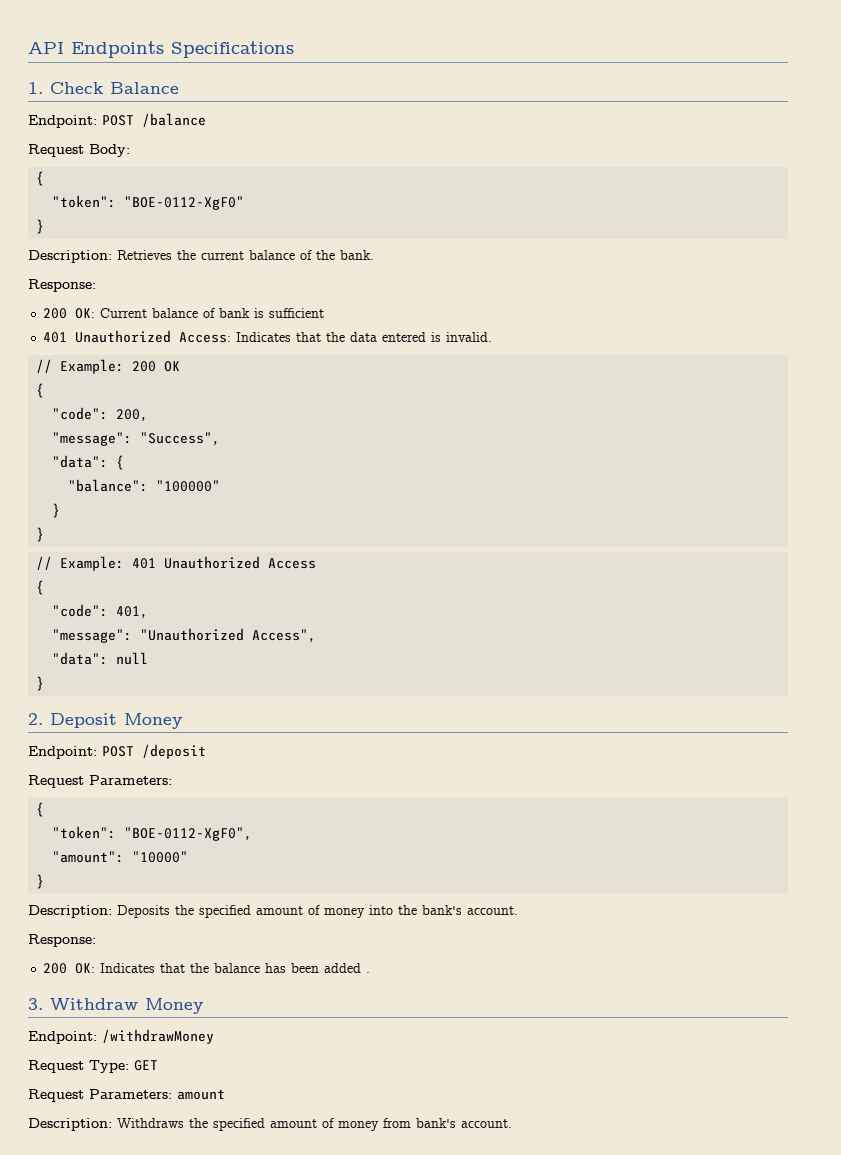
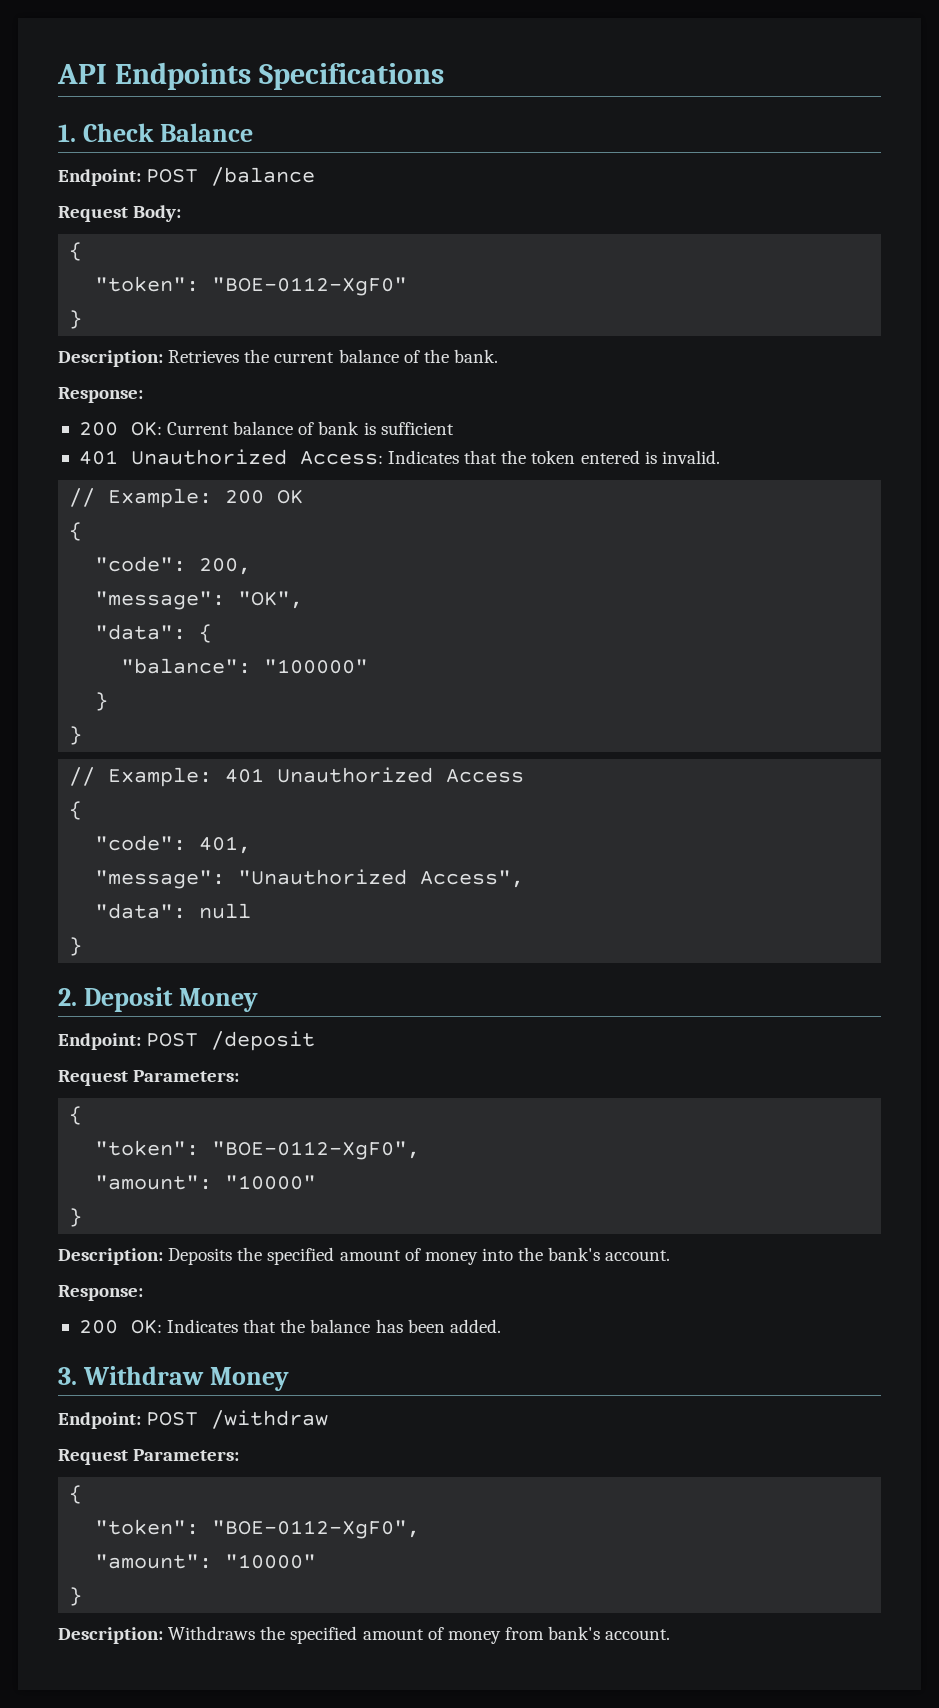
[350,332,378,342] data -> [531,450,576,464] token
[140,432,221,446] "Success", -> [238,591,304,609] "OK",
[324,963,371,973] added . -> [449,1319,501,1333] added.
[102,1029,214,1044] [28,1060,158,1073] [28,1089,225,1102] /withdrawMoney // Request Type: GET // Request Parameters: amount -> [146,1410,329,1429] [58,1449,240,1465] [69,1485,83,1504] [95,1519,421,1539] [95,1554,317,1569] [69,1587,83,1606] POST /withdraw // Request Parameters: // { // "token": "BOE-0112-XgF0", // "amount": "10000" // }

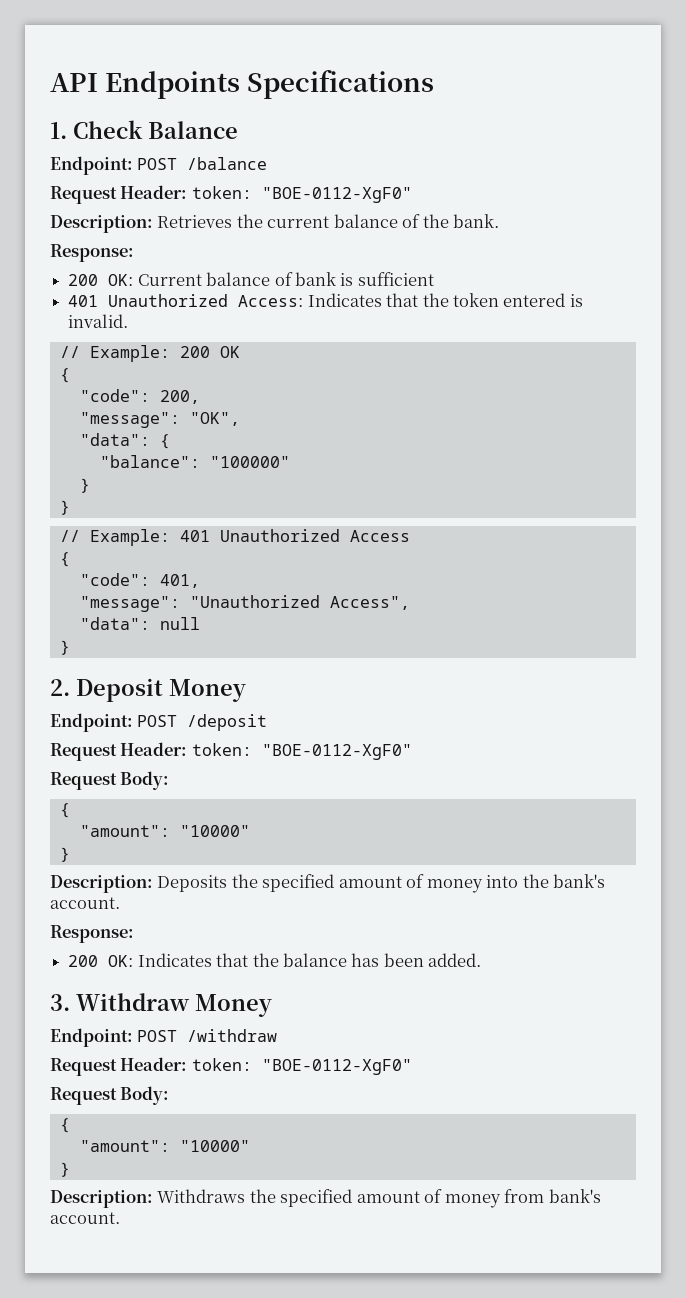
[133,205,182,222] [69,242,83,261] [95,276,408,296] [69,310,83,329] Body: // { // "token": "BOE-0112-XgF0" // } -> [120,185,412,203] Header: token: "BOE-0112-XgF0"
[133,1070,240,1082] [69,1106,83,1125] [95,1140,421,1160] Parameters: // { // "token": "BOE-0112-XgF0", -> [120,742,412,760] [50,771,170,790] [59,803,70,818] Header: token: "BOE-0112-XgF0" // Request Body: // {
[133,1449,240,1461] [69,1485,83,1504] [95,1519,421,1539] Parameters: // { // "token": "BOE-0112-XgF0", -> [120,1057,412,1075] [50,1086,170,1105] [59,1118,70,1133] Header: token: "BOE-0112-XgF0" // Request Body: // {

